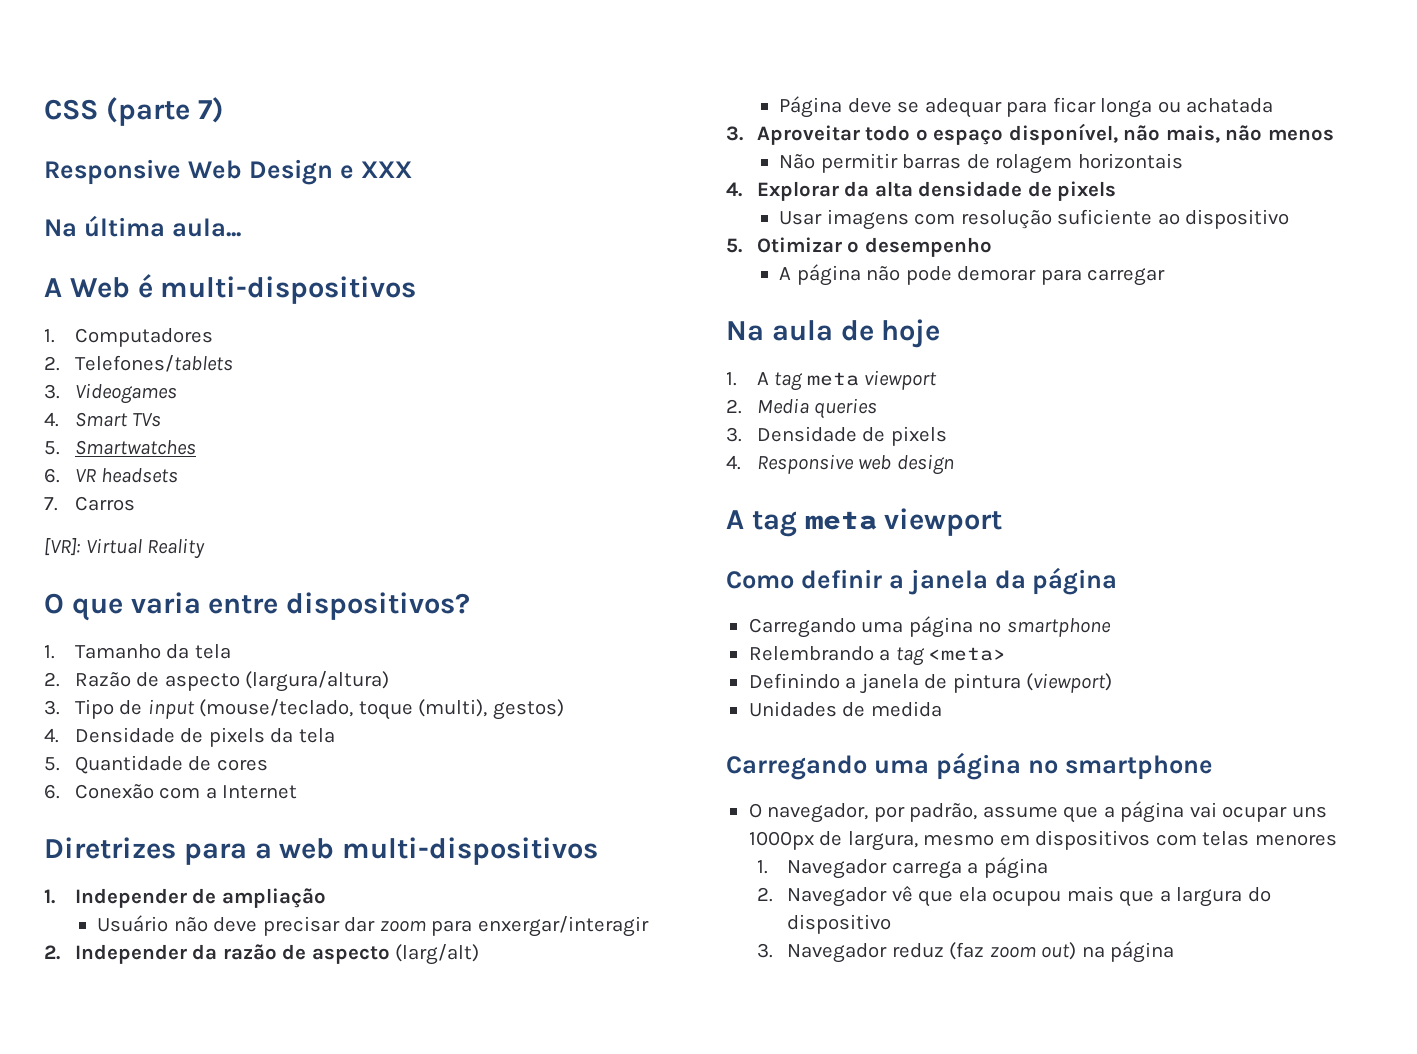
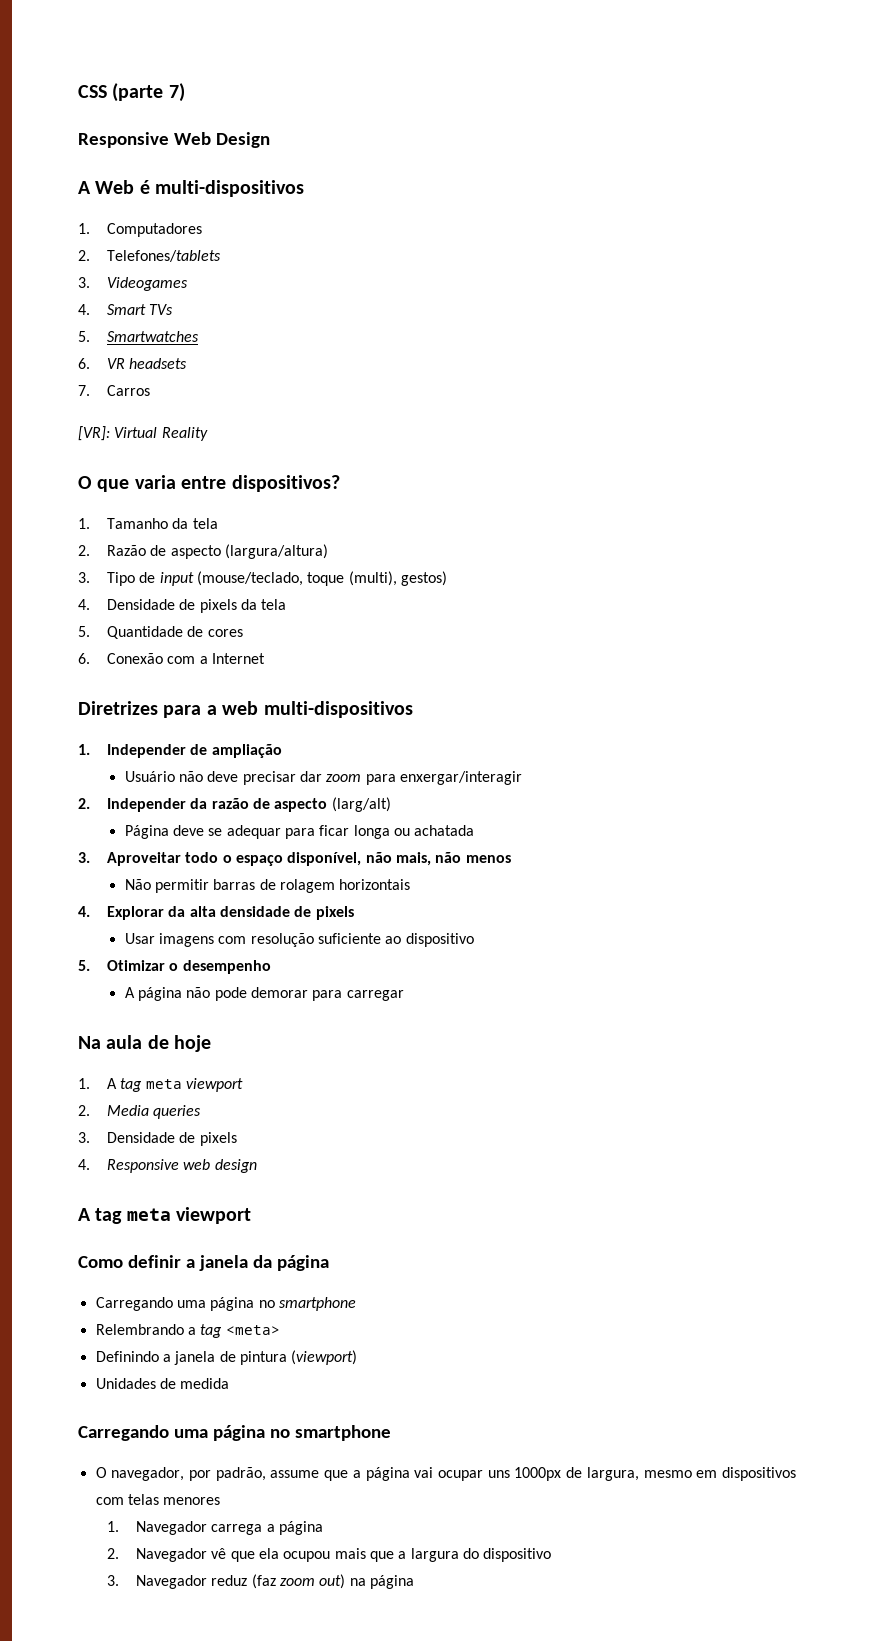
[339,161,412,179] [44,215,241,237] e XXX // Na última aula... -> (270, 140) none

